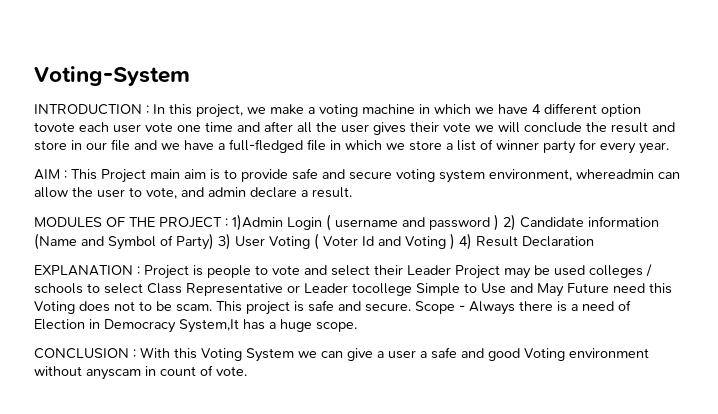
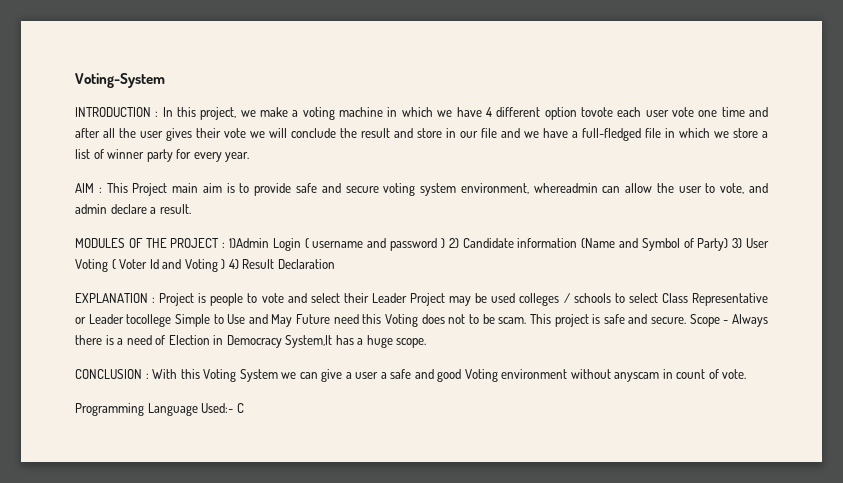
(247, 371) none -> [75,403,244,416] // Programming Language Used:- C

